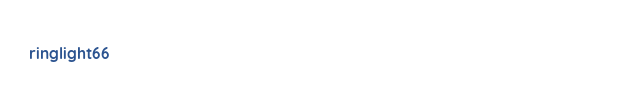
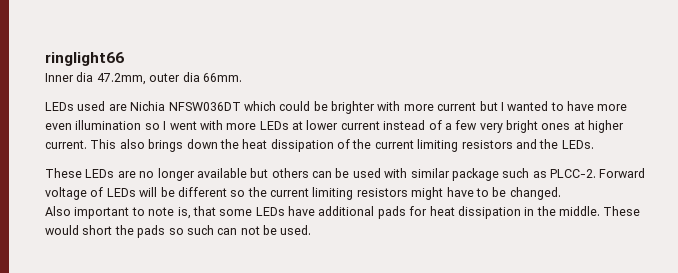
(110, 54) none -> [45,72,242,85] [45,101,628,114] [45,120,625,133] [45,139,594,152] [45,168,646,181] [45,187,561,200] [45,206,641,219] [45,225,312,238] // Inner dia 47.2mm, outer dia 66mm. // LEDs used are Nichia NFSW036DT which could be brighter with more current but I wanted to have more even illumination so I went with more LEDs at lower current instead of a few very bright ones at higher current. This also brings down the heat dissipation of the current limiting resistors and the LEDs. // These LEDs are no longer available but others can be used with similar package such as PLCC-2. Forward voltage of LEDs will be different so the current limiting resistors might have to be changed. // Also important to note is, that some LEDs have additional pads for heat dissipation in the middle. These would short the pads so such can not be used.

